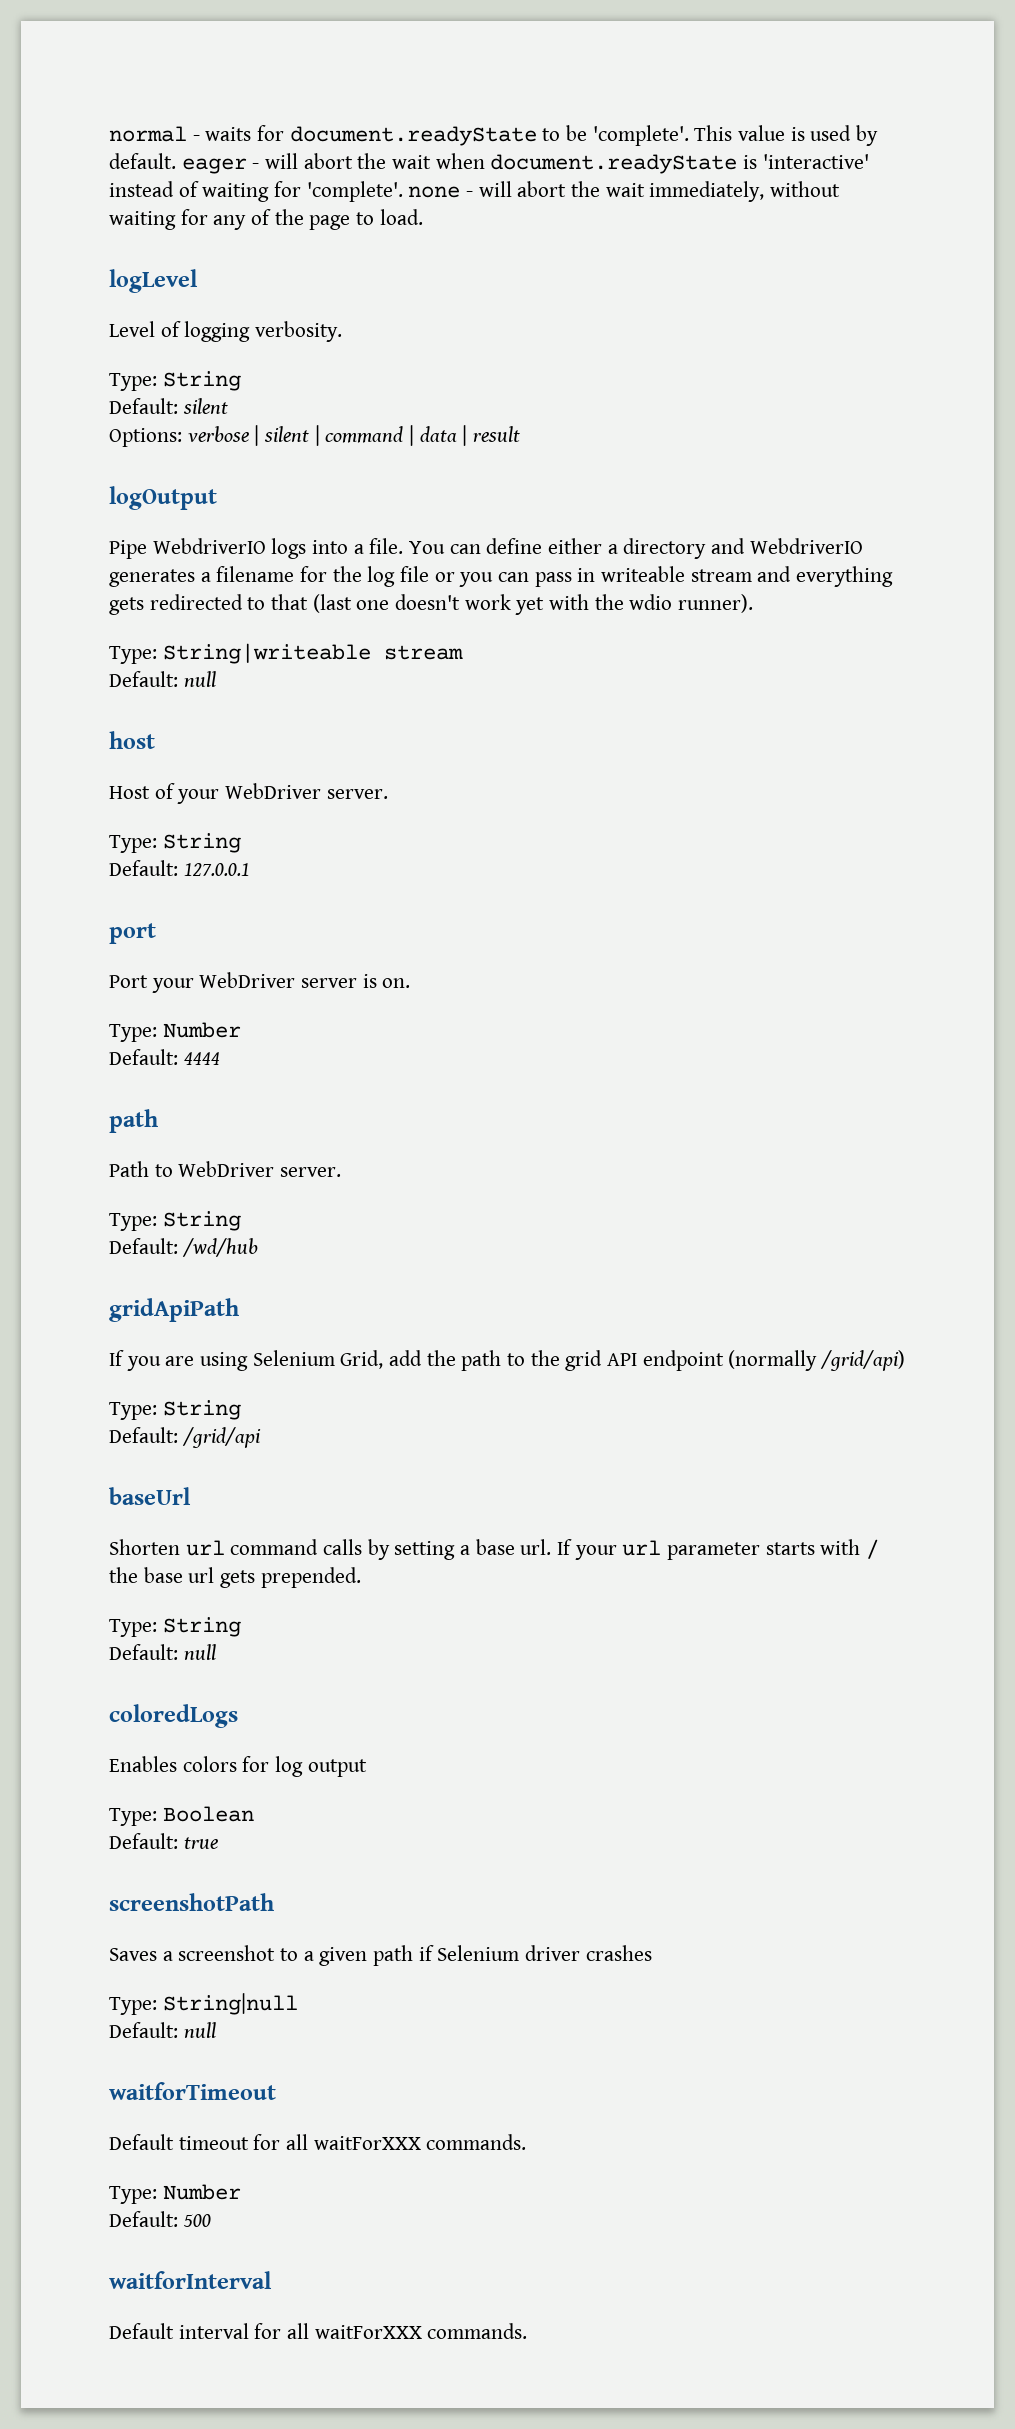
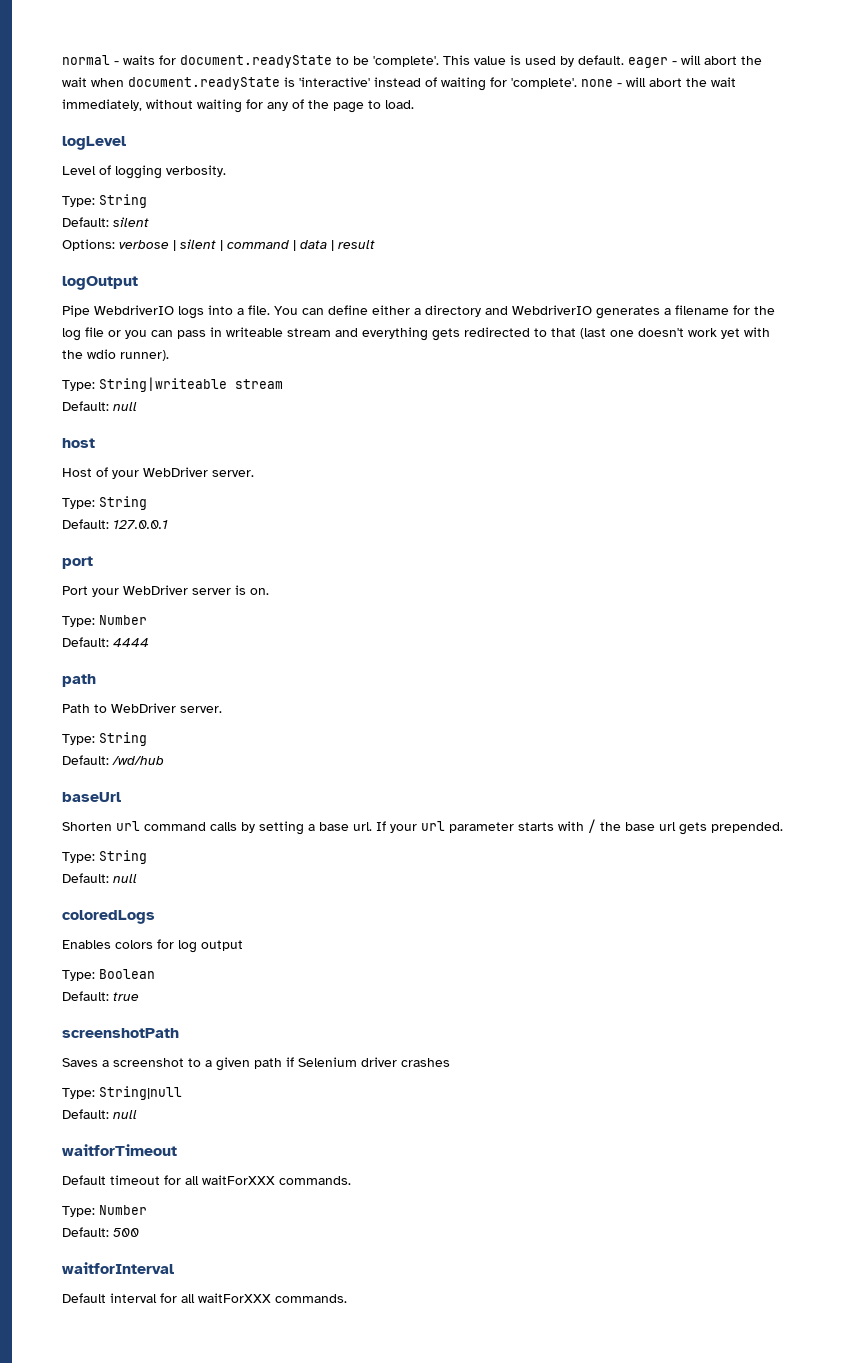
[109,1298,239,1322] [109,1350,906,1371] [109,1400,241,1420] [109,1427,261,1448] // gridApiPath // If you are using Selenium Grid, add the path to the grid API endpoint (normally /grid/api) // Type: String // Default: /grid/api -> (164, 760) none

